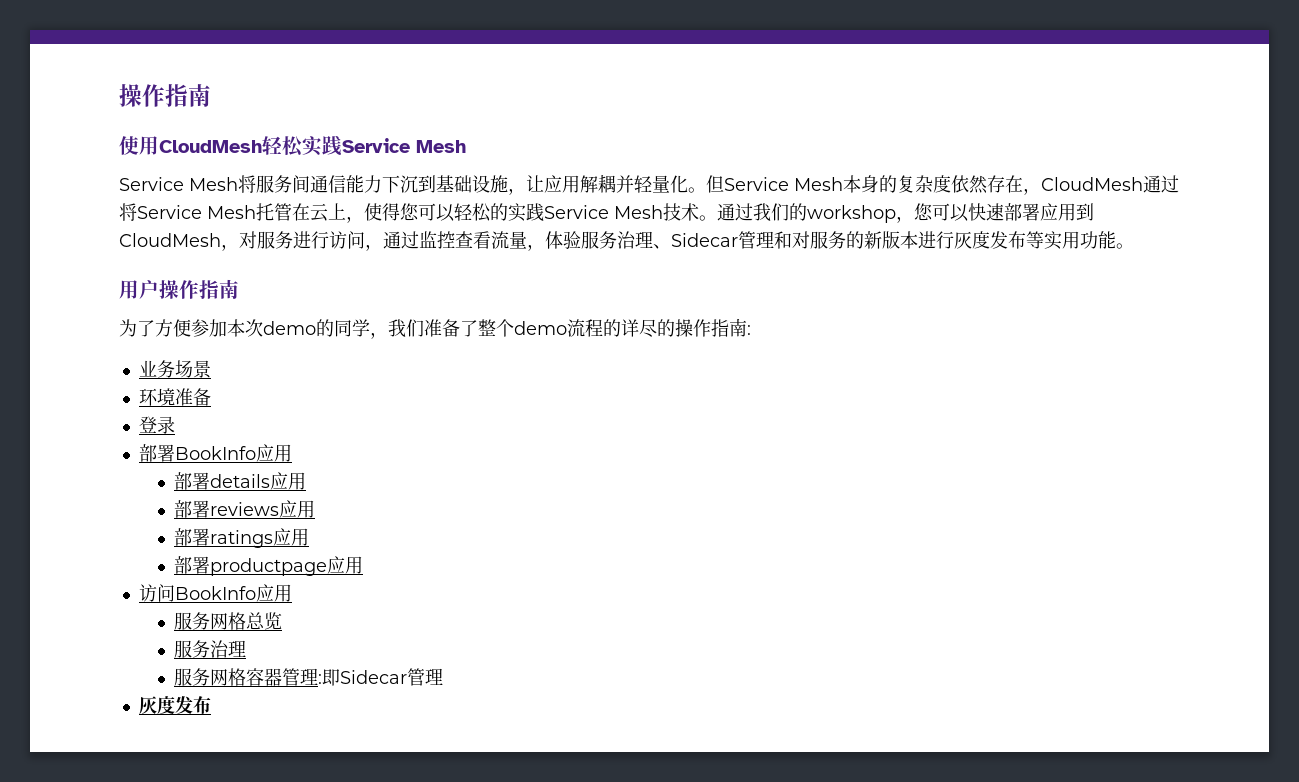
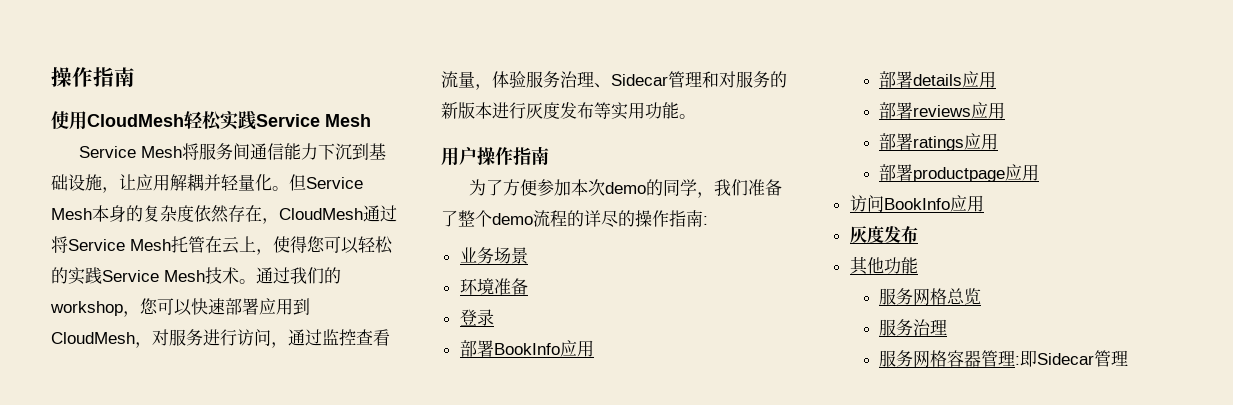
(292, 593) none -> [849,226,918,243] [849,256,918,275] // 灰度发布 // 其他功能
[138,696,211,714] // 灰度发布 -> (1129, 358) none

